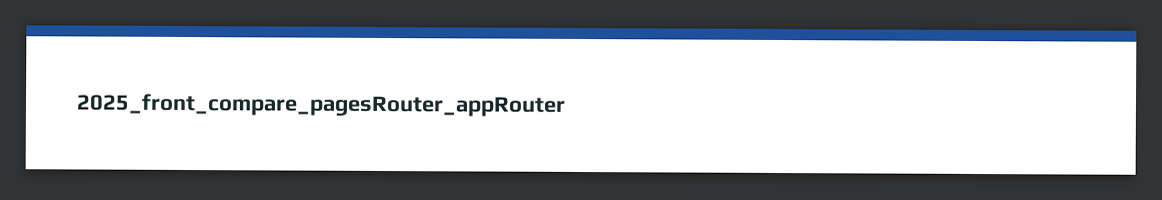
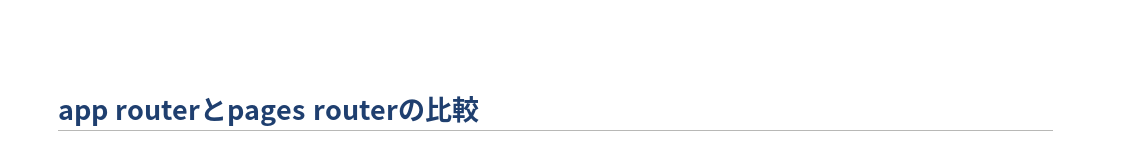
[76,93,566,117] 2025_front_compare_pagesRouter_appRouter -> [58,96,479,126] app routerとpages routerの比較

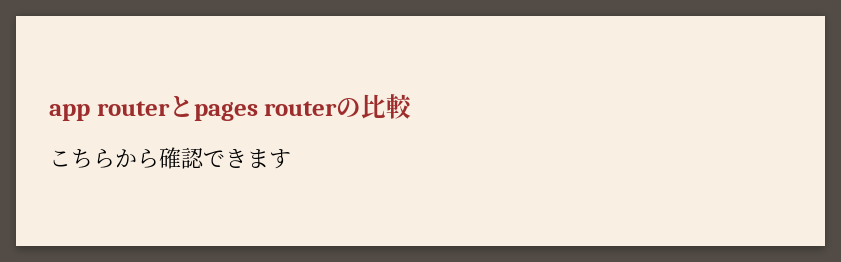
(479, 109) none -> [49,147,291,169] // こちらから確認できます

